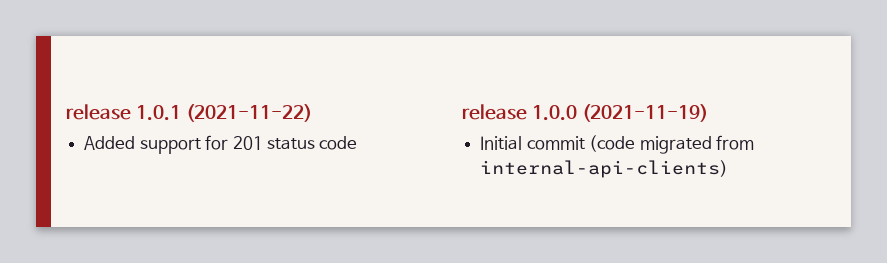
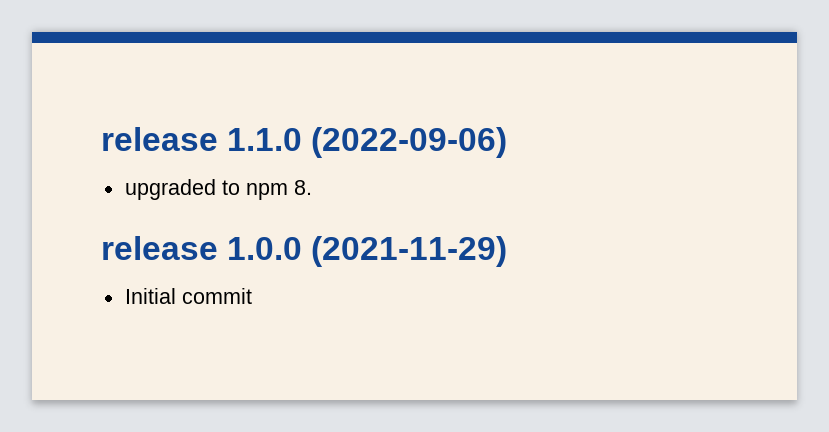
[66,104,313,122] [84,135,358,154] release 1.0.1 (2021-11-22) // Added support for 201 status code -> [101,127,508,158] [124,179,312,200] release 1.1.0 (2022-09-06) // upgraded to npm 8.
[582,104,709,122] (2021-11-19) -> [311,236,508,267] (2021-11-29)
[589,135,754,154] [480,160,729,178] (code migrated from internal-api-clients) -> (252, 296) none

